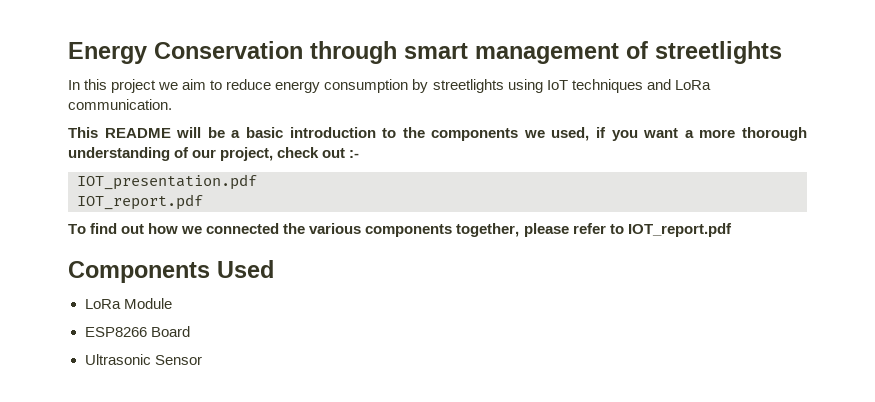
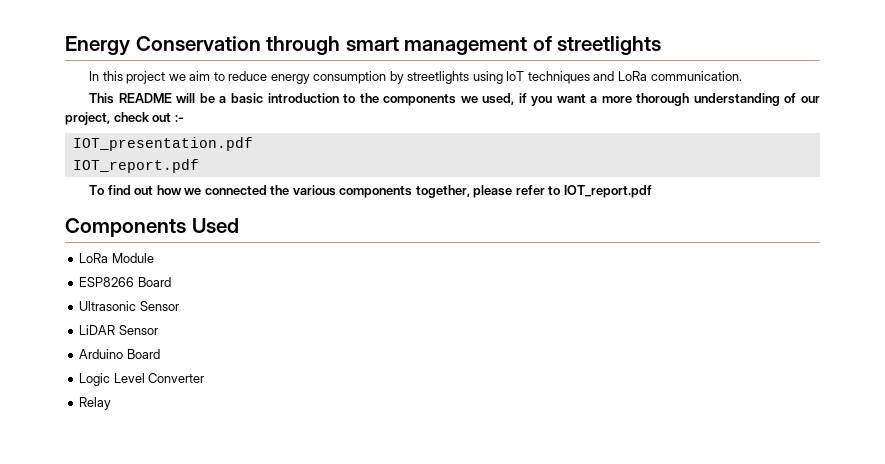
(202, 360) none -> [79,325,158,335] [79,349,160,359] [79,373,205,386] [79,397,112,410] // LiDAR Sensor // Arduino Board // Logic Level Converter // Relay

